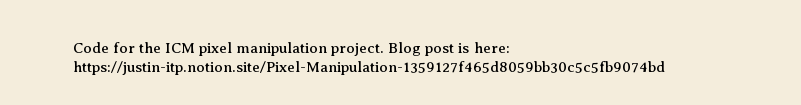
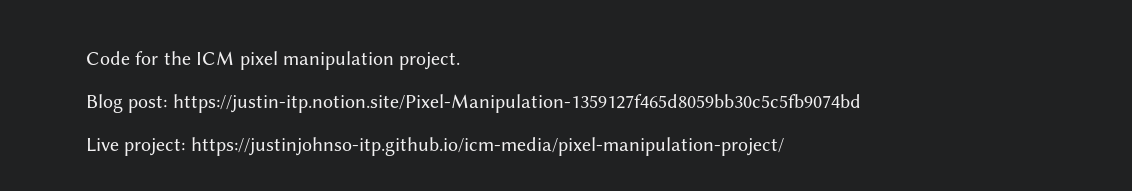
[388,42,510,56] [73,61,665,75] Blog post is here: https://justin-itp.notion.site/Pixel-Manipulation-1359127f465d8059bb30c5c5fb9074bd -> [86,94,861,113] [86,137,784,156] // Blog post: https://justin-itp.notion.site/Pixel-Manipulation-1359127f465d8059bb30c5c5fb9074bd // Live project: https://justinjohnso-itp.github.io/icm-media/pixel-manipulation-project/

